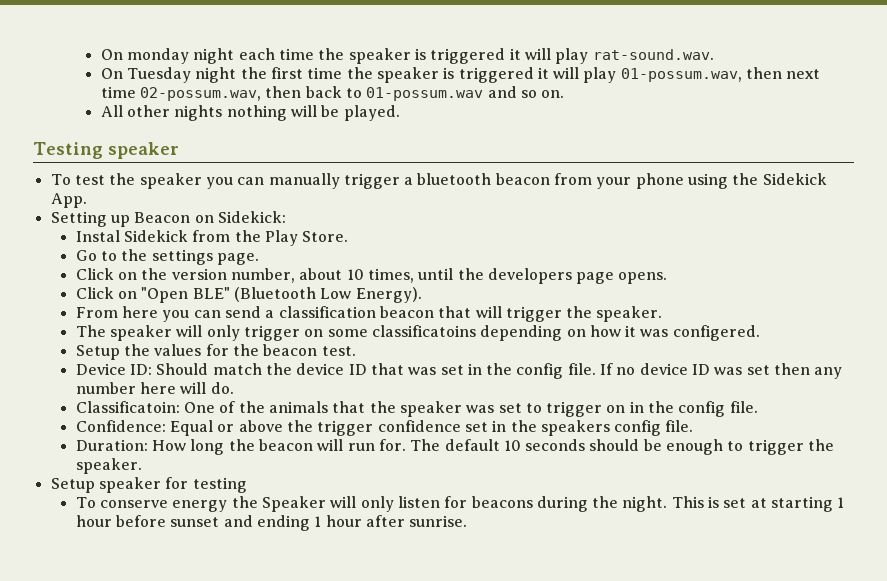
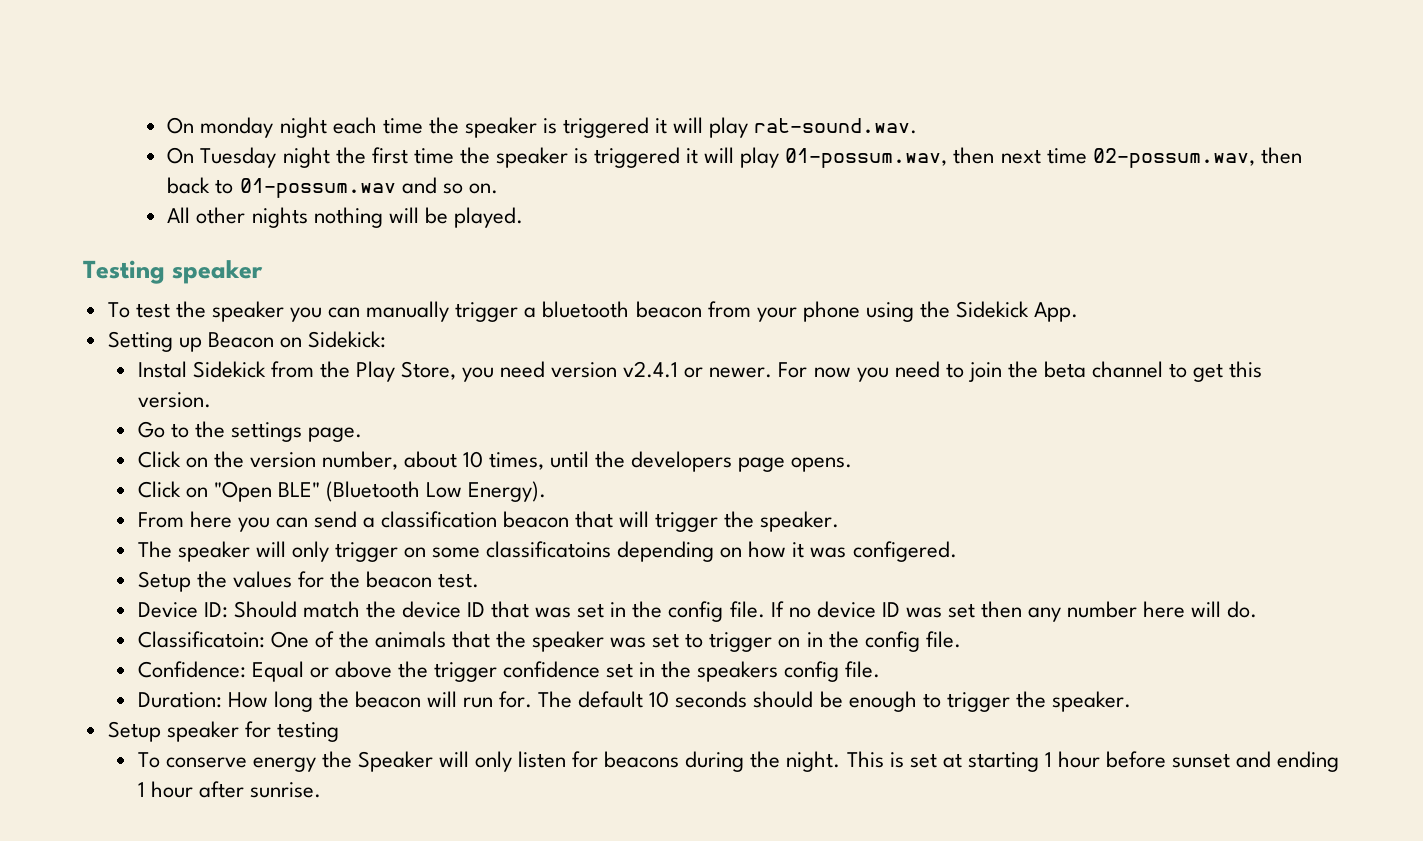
[302,231,349,242] Store. -> [400,361,1263,382] [137,392,211,408] Store, you need version v2.4.1 or newer. For now you need to join the beta channel to get this version.

